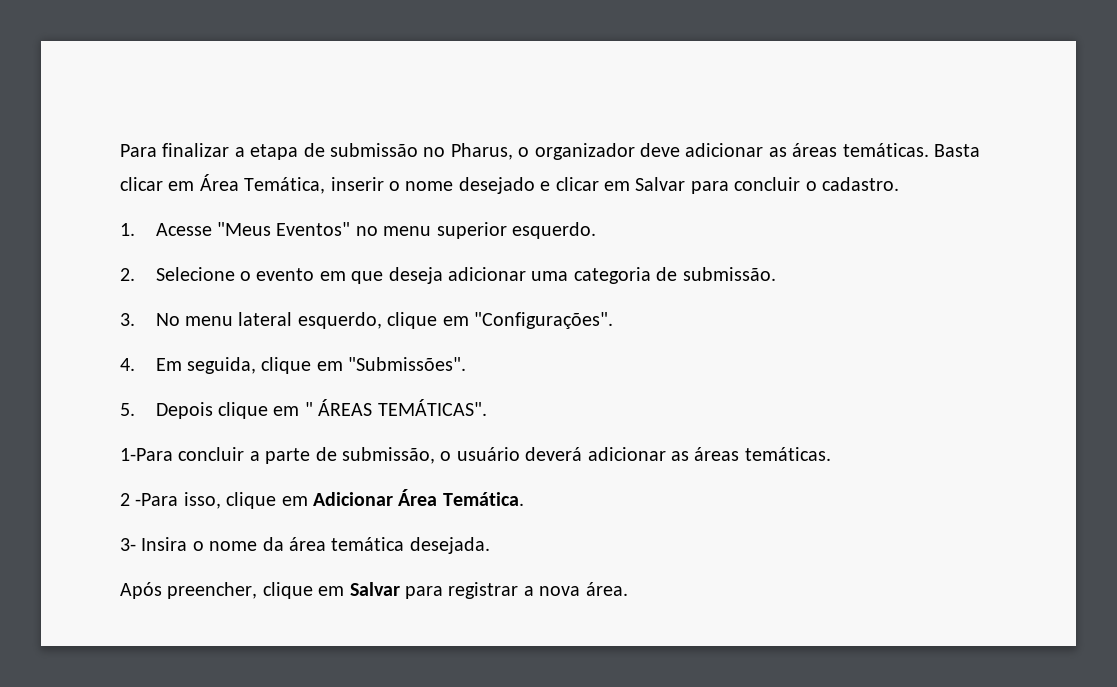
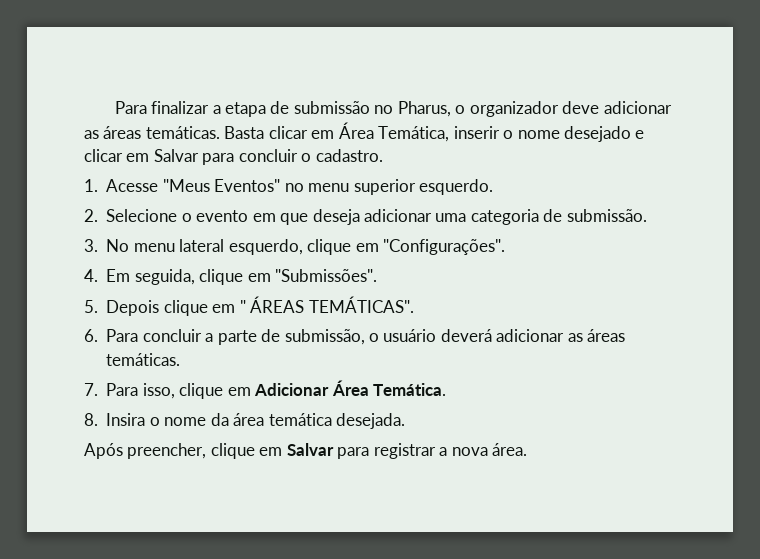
[120,448,173,461] 1-Para -> [84,329,139,342] 6. Para
[120,493,179,506] 2 -Para -> [84,383,139,396] 7. Para
[120,538,136,551] 3- -> [84,413,98,426] 8.

